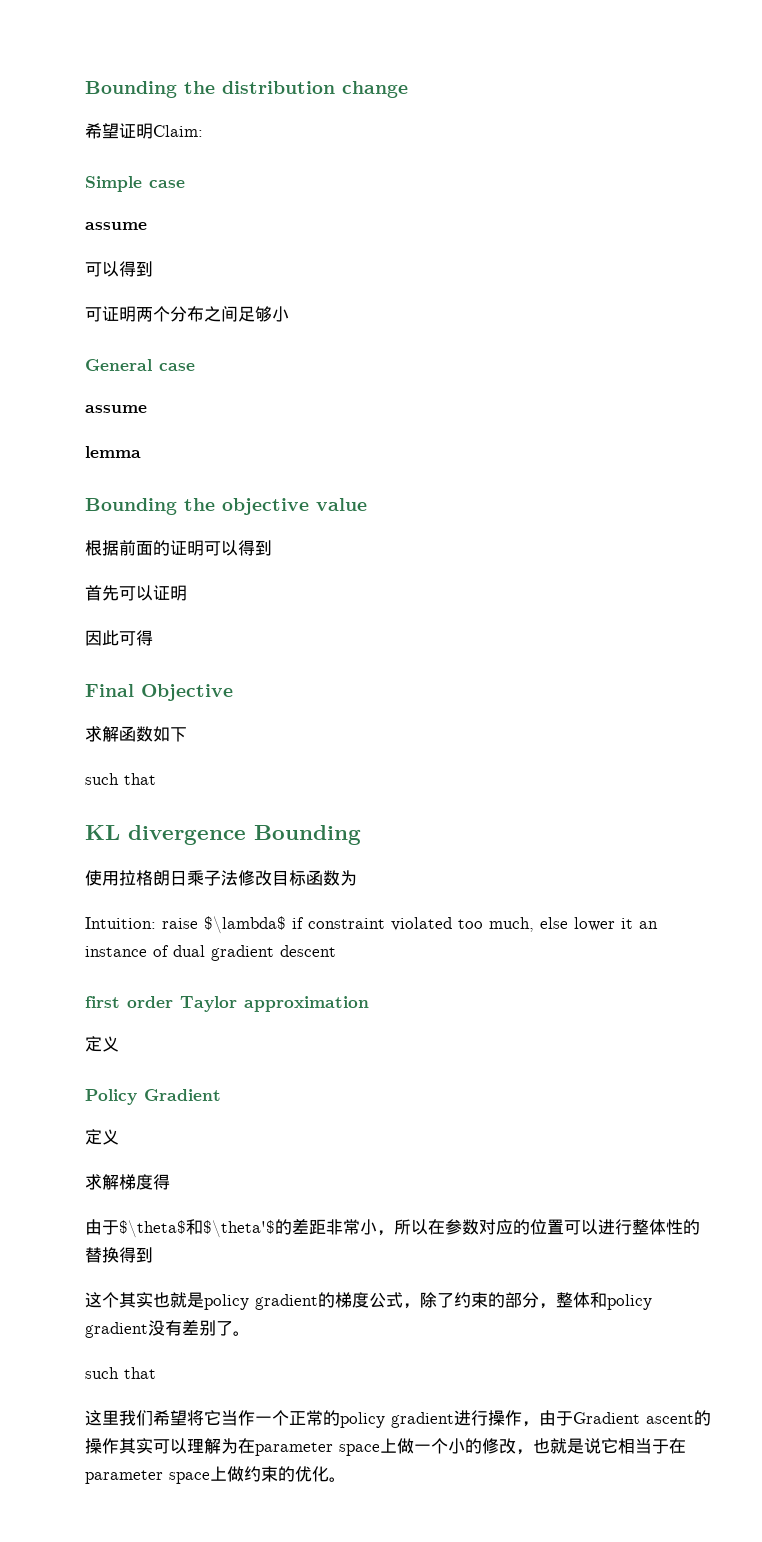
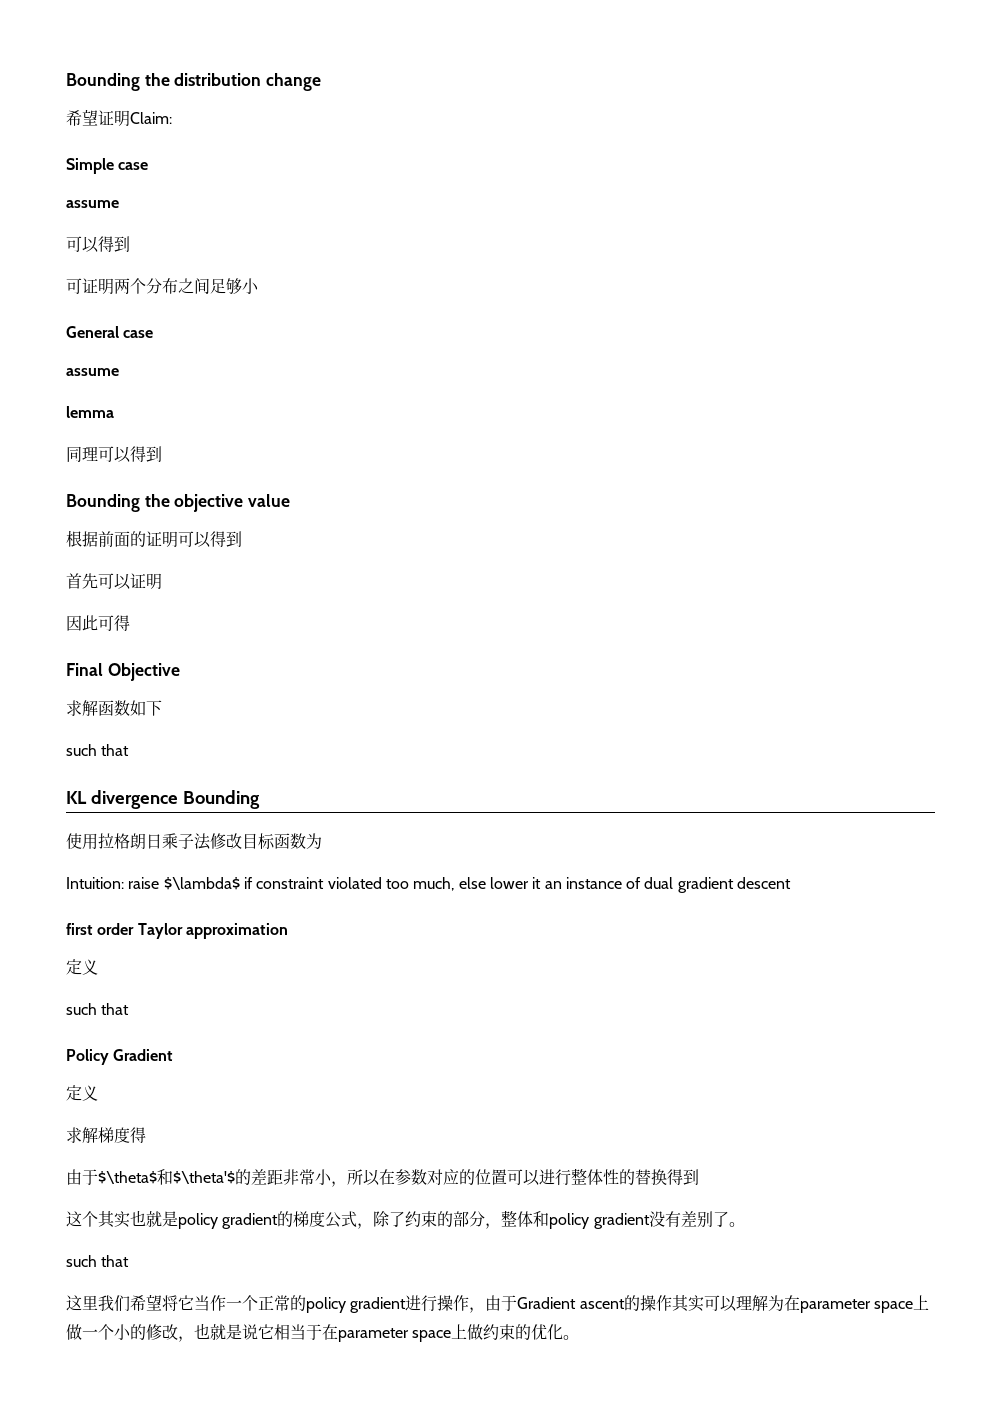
(141, 452) none -> [66,446,162,463] // 同理可以得到
(119, 1044) none -> [66,1003,130,1015] // such that

